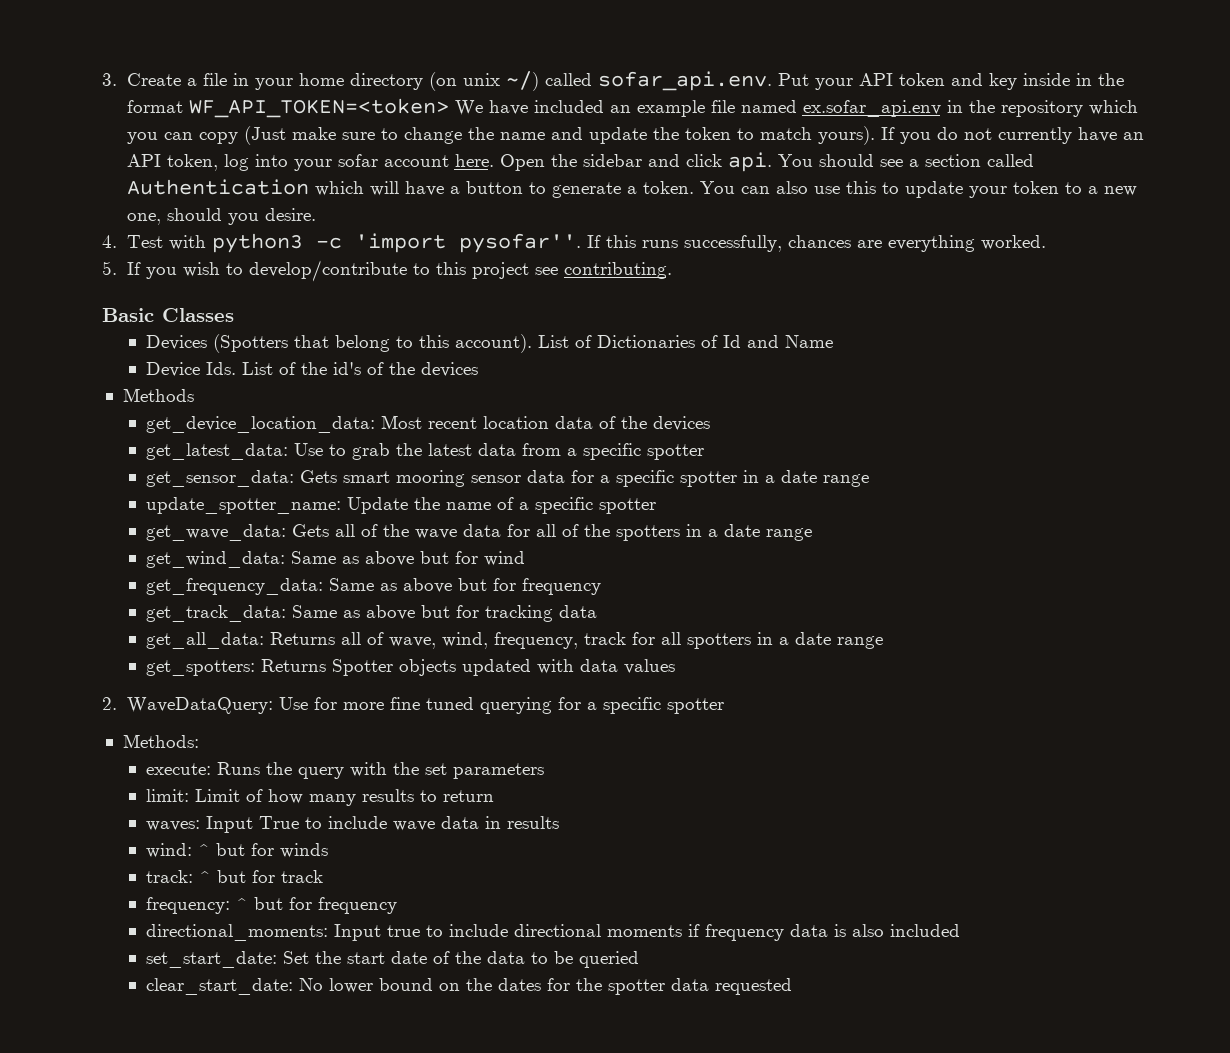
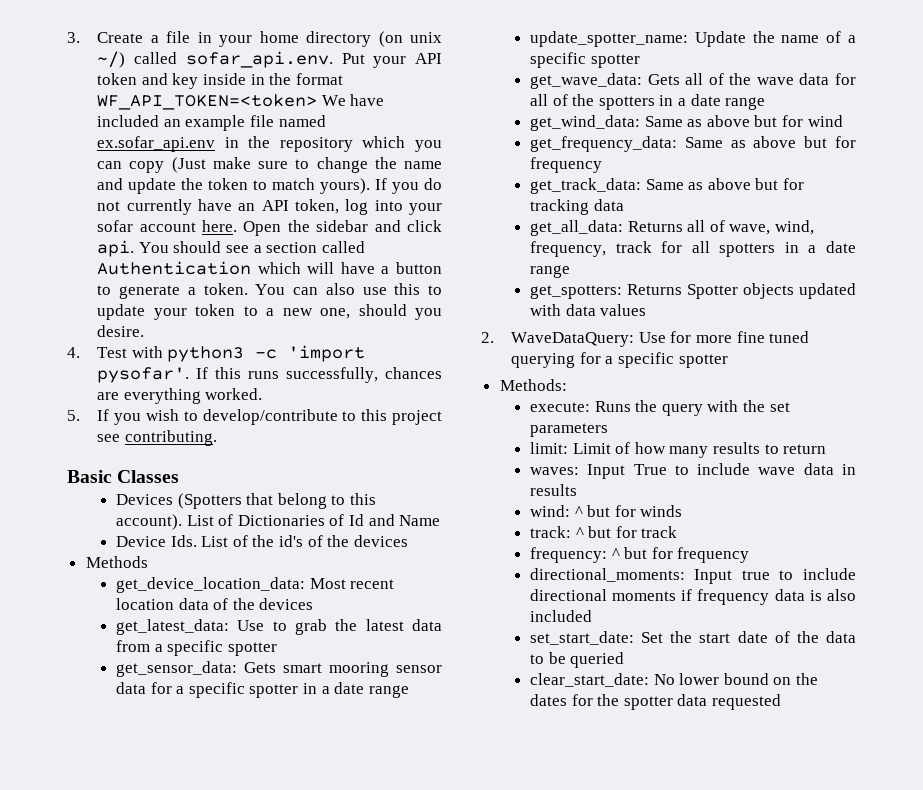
[458,233,581,253] pysofar''. -> [97,367,190,383] pysofar'.

